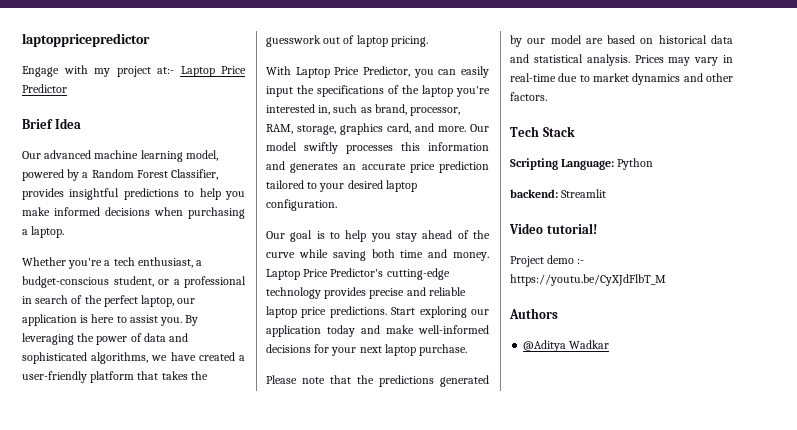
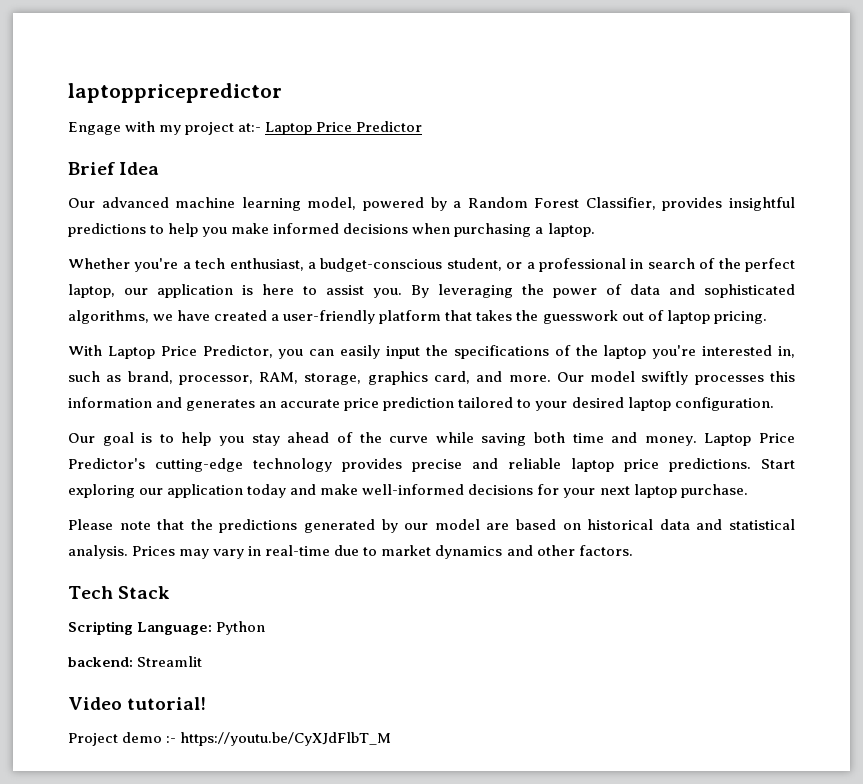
[509,308,558,319] [523,340,610,352] // Authors // @Aditya Wadkar -> (392, 739) none

